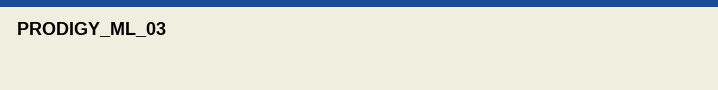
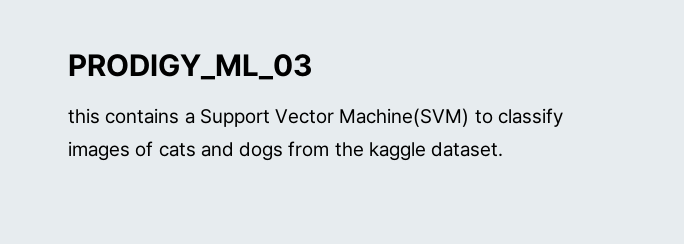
(166, 29) none -> [68,108,563,127] [68,141,504,161] // this contains a Support Vector Machine(SVM) to classify images of cats and dogs from the kaggle dataset.

